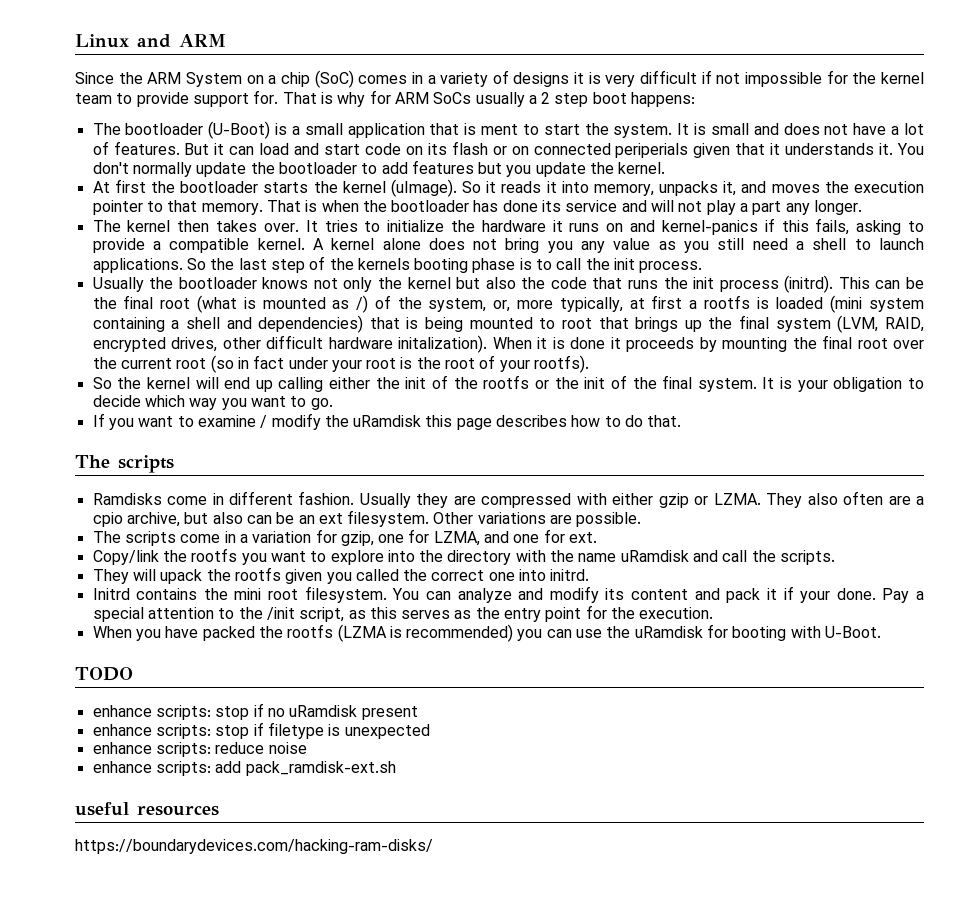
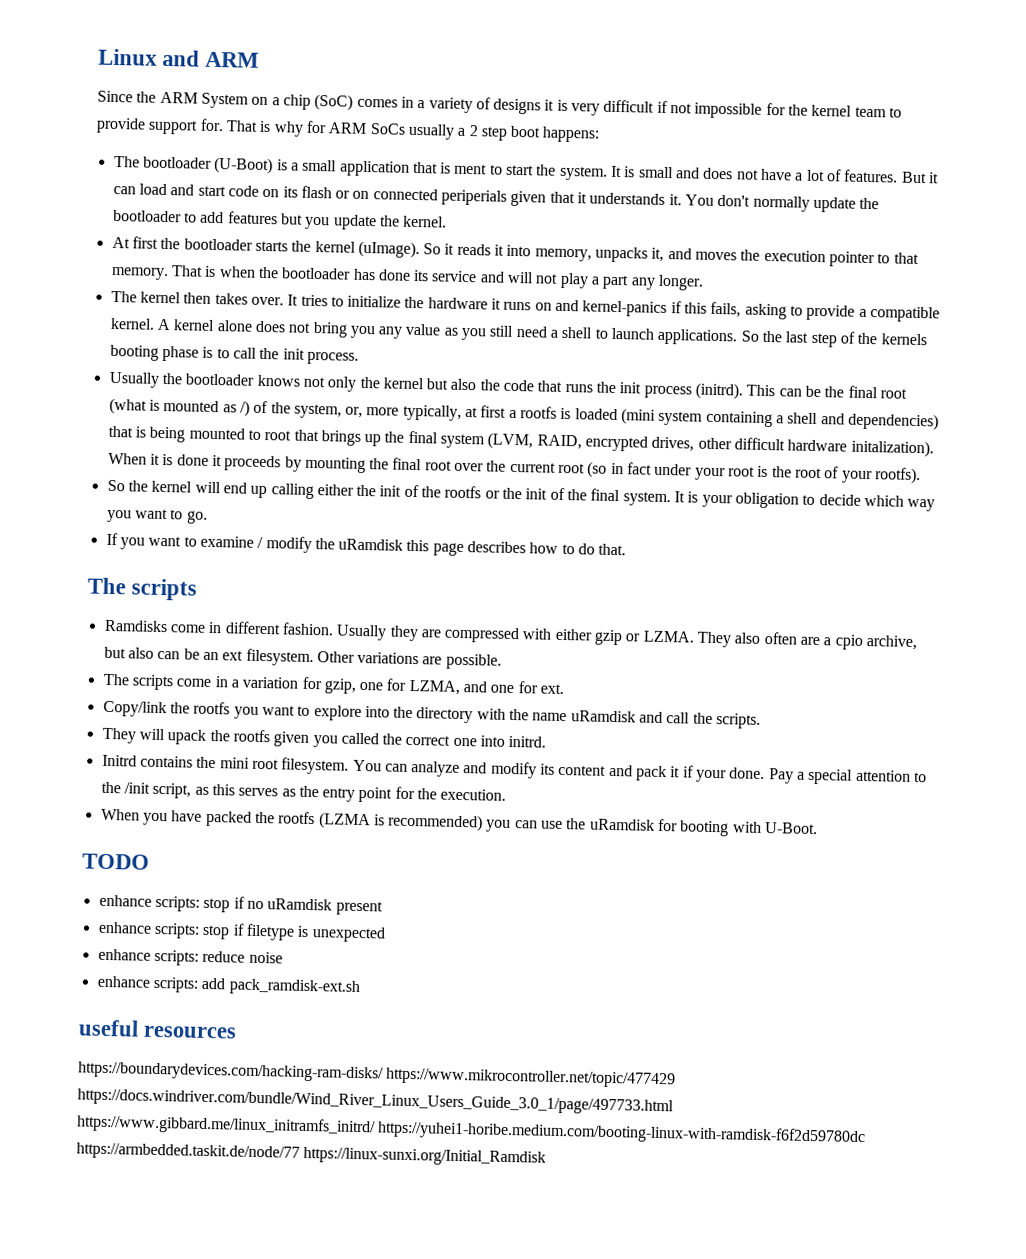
(433, 846) none -> [385,1067,677,1089] [77,1088,674,1116] [76,1114,867,1147] [76,1142,547,1167] https://www.mikrocontroller.net/topic/477429 https://docs.windriver.com/bundle/Wind_River_Linux_Users_Guide_3.0_1/page/497733.html https://www.gibbard.me/linux_initramfs_initrd/ https://yuhei1-horibe.medium.com/booting-linux-with-ramdisk-f6f2d59780dc https://armbedded.taskit.de/node/77 https://linux-sunxi.org/Initial_Ramdisk

